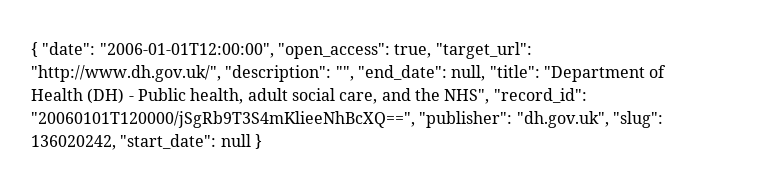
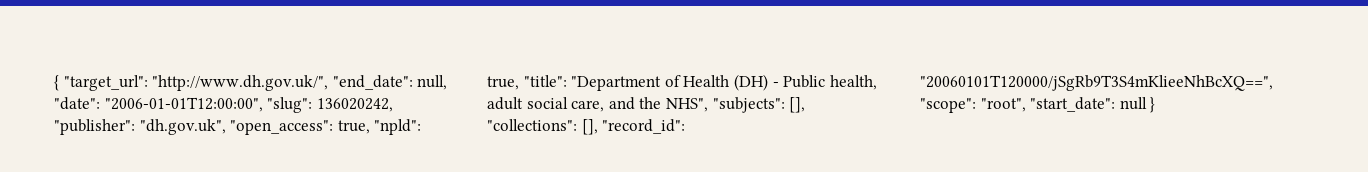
[42,42,532,59] [31,65,486,82] "date": "2006-01-01T12:00:00", "open_access": true, "target_url": "http://www.dh.gov.uk/", "description": "", "end_date": null, -> [63,75,448,91] [54,97,393,113] [54,119,422,135] [487,76,519,90] "target_url": "http://www.dh.gov.uk/", "end_date": null, "date": "2006-01-01T12:00:00", "slug": 136020242, "publisher": "dh.gov.uk", "open_access": true, "npld": true,
[493,88,587,103] [31,111,663,128] [31,135,116,150] "record_id": "20060101T120000/jSgRb9T3S4mKlieeNhBcXQ==", "publisher": "dh.gov.uk", "slug": 136020242, -> [712,97,806,113] [487,119,686,135] [920,75,1273,91] [920,98,1026,113] "subjects": [], "collections": [], "record_id": "20060101T120000/jSgRb9T3S4mKlieeNhBcXQ==", "scope": "root",

